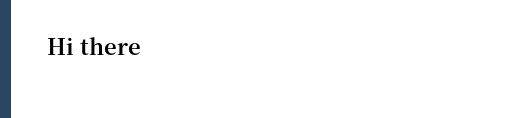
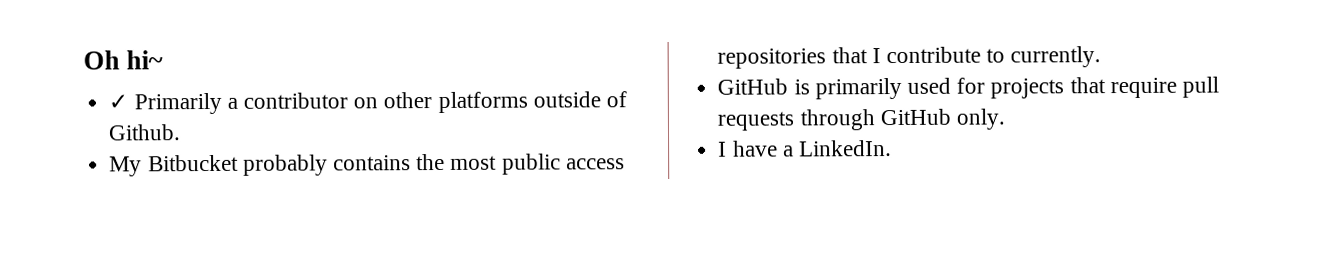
[47,37,141,55] Hi there -> [83,50,164,70] [108,91,627,115] [108,124,182,141] [109,153,625,177] [717,46,1102,69] [717,76,1219,100] [717,108,1005,131] [718,140,892,157] Oh hi~ // ✓ Primarily a contributor on other platforms outside of Github. // My Bitbucket probably contains the most public access repositories that I contribute to currently. // GitHub is primarily used for projects that require pull requests through GitHub only. // I have a LinkedIn.

